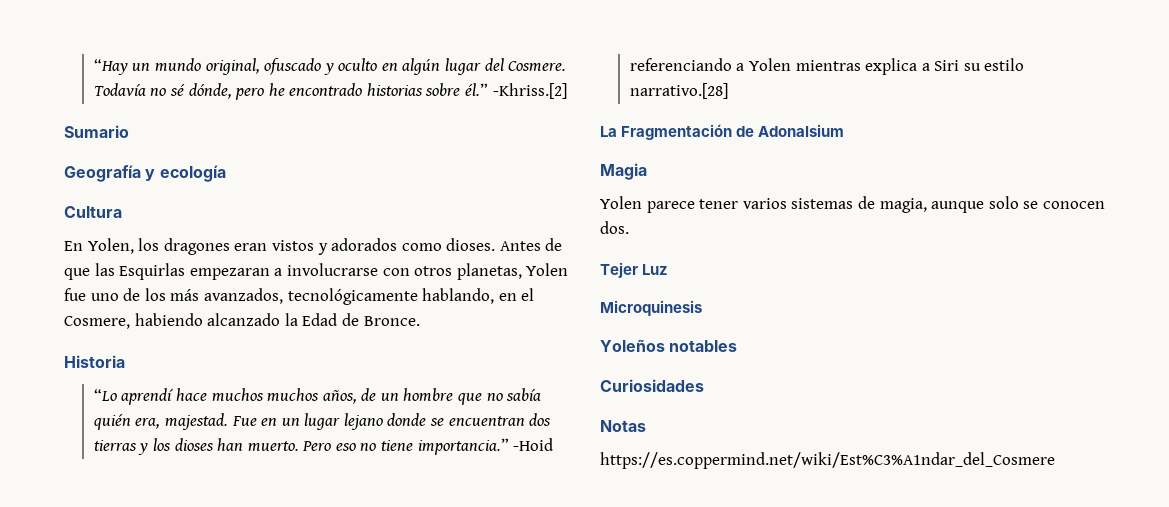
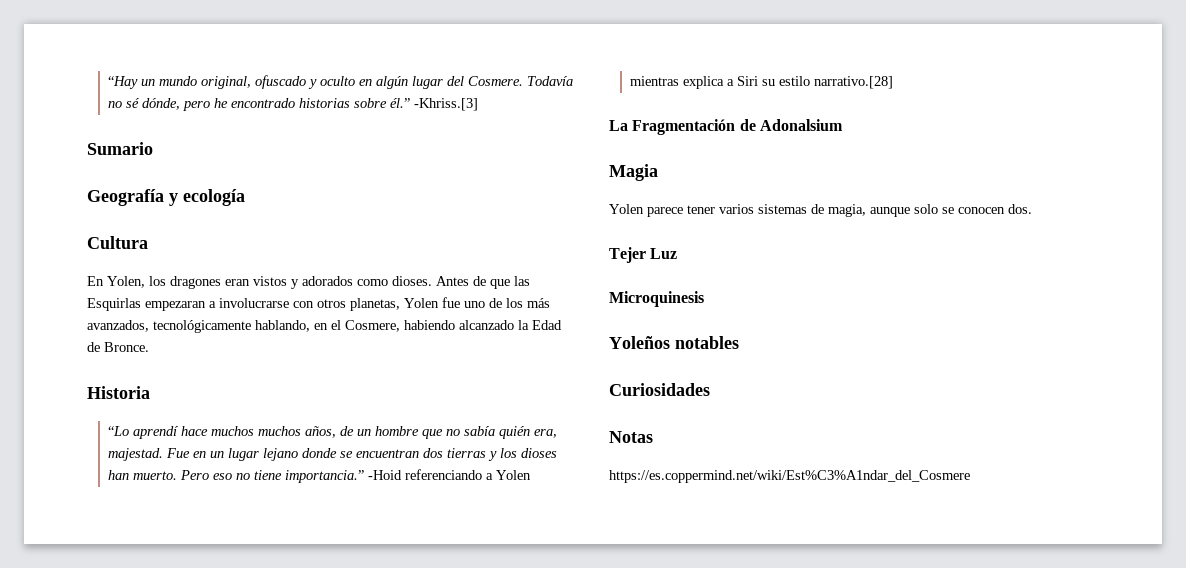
[492,83,567,99] -Khriss.[2] -> [413,98,478,111] -Khriss.[3]

